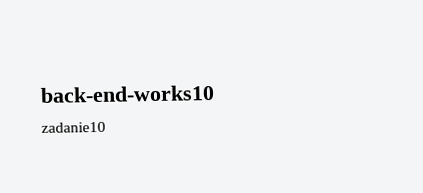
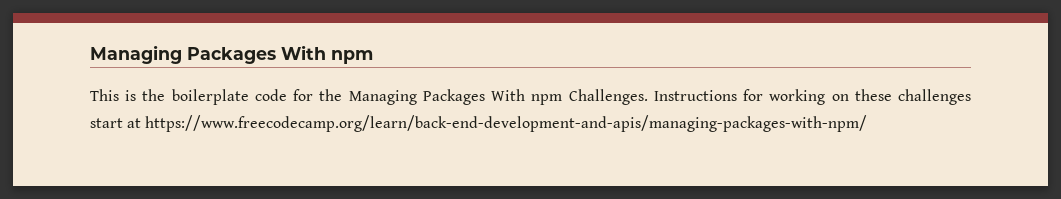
[40,84,215,103] [41,121,106,133] back-end-works10 // zadanie10 -> [90,45,373,64] [90,89,972,105] [90,115,868,132] Managing Packages With npm // This is the boilerplate code for the Managing Packages With npm Challenges. Instructions for working on these challenges start at https://www.freecodecamp.org/learn/back-end-development-and-apis/managing-packages-with-npm/

